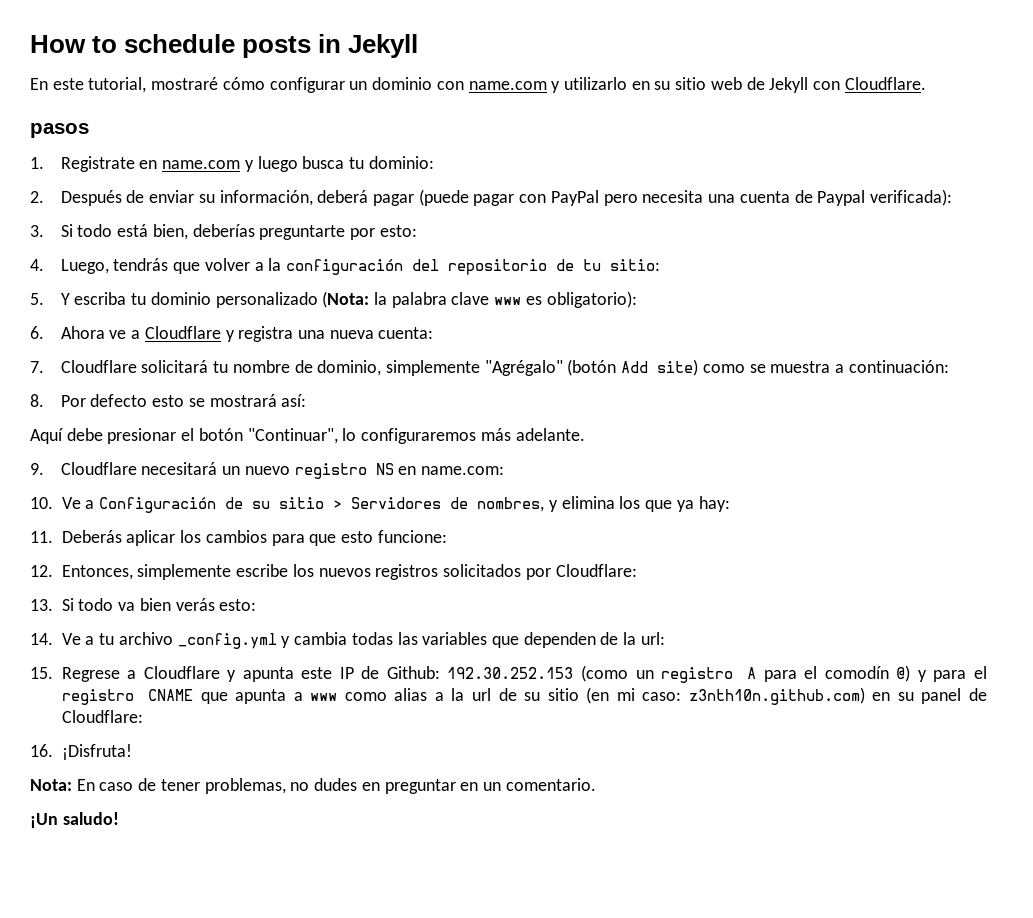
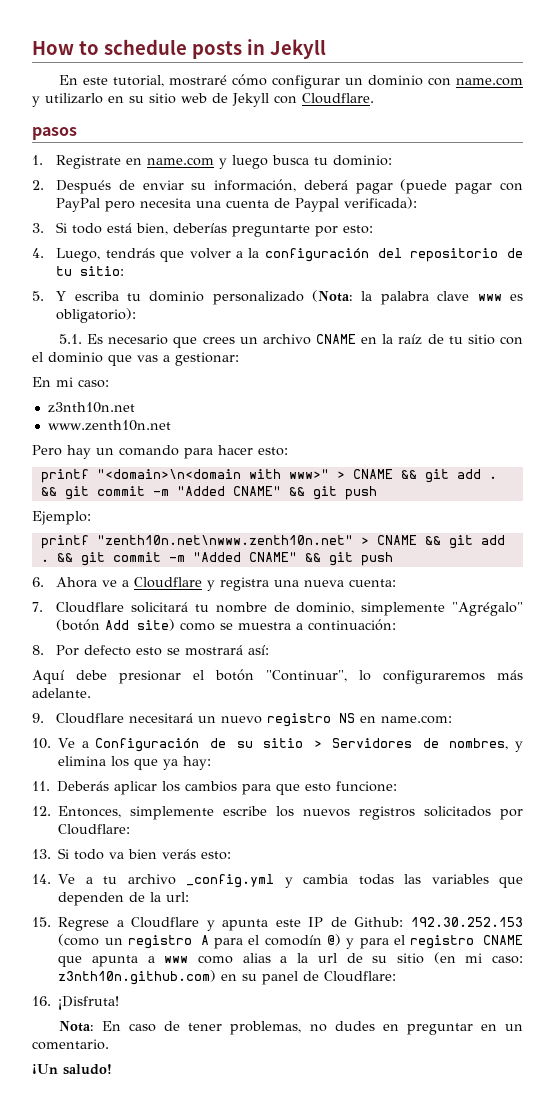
(637, 299) none -> [58,334,523,348] [32,352,239,366] [32,377,109,388] [47,402,135,413] [47,420,171,431] [32,445,288,459] [40,469,497,483] [40,486,377,500] [32,511,91,525] [40,535,505,549] [40,552,393,566] // 5.1. Es necesario que crees un archivo CNAME en la raíz de tu sitio con el dominio que vas a gestionar: // En mi caso: // z3nth10n.net // www.zenth10n.net // Pero hay un comando para hacer esto: // printf "<domain>\n<domain with www>" > CNAME && git add . && git commit -m "Added CNAME" && git push // Ejemplo: // printf "zenth10n.net\nwww.zenth10n.net" > CNAME && git add . && git commit -m "Added CNAME" && git push

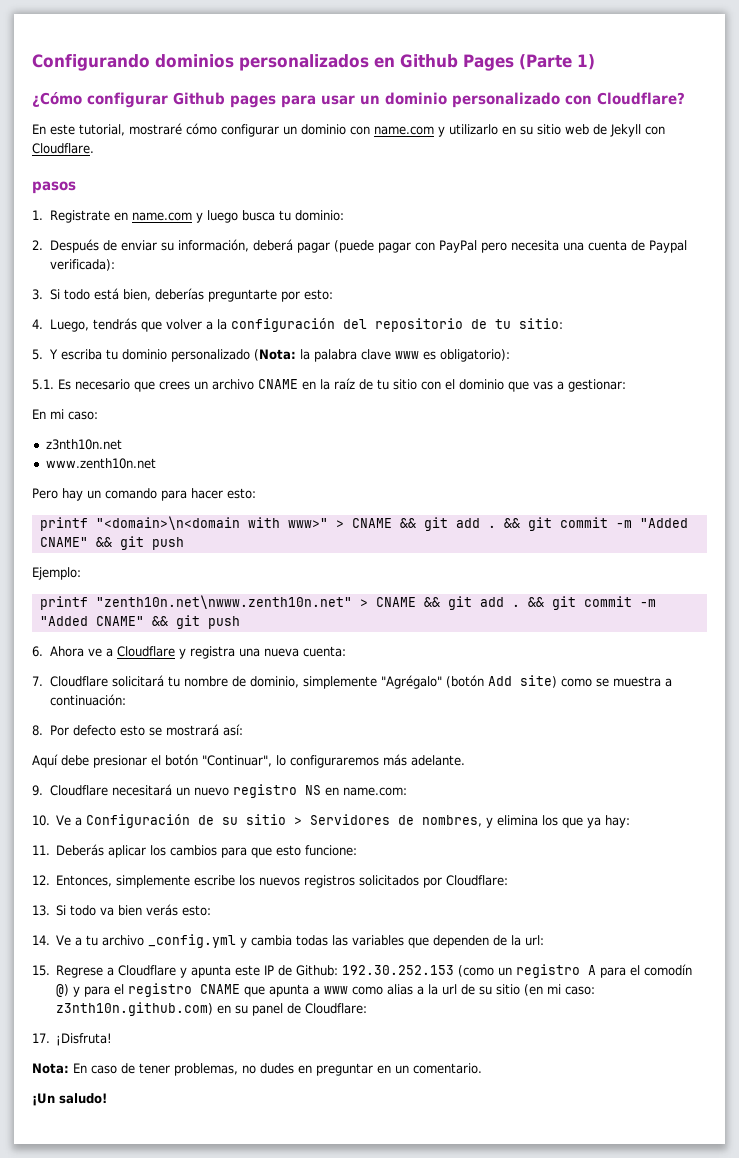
[32,39,326,59] How to schedule posts in Jekyll -> [32,54,595,71] [32,92,685,108] Configurando dominios personalizados en Github Pages (Parte 1) // ¿Cómo configurar Github pages para usar un dominio personalizado con Cloudflare?
[32,996,51,1006] 16. -> [32,1033,50,1043] 17.

